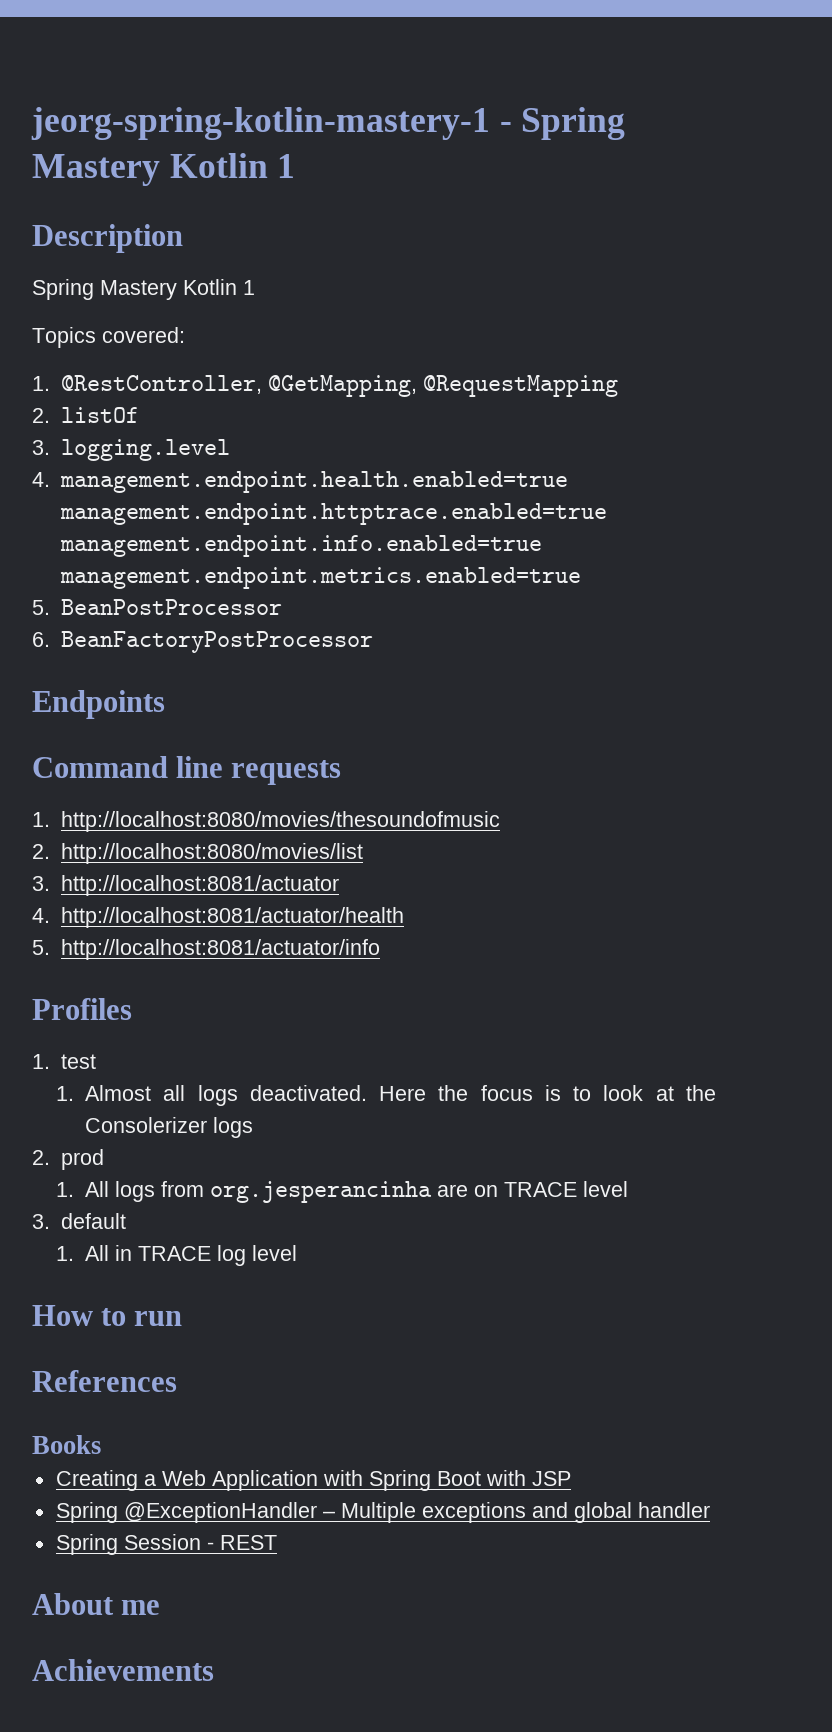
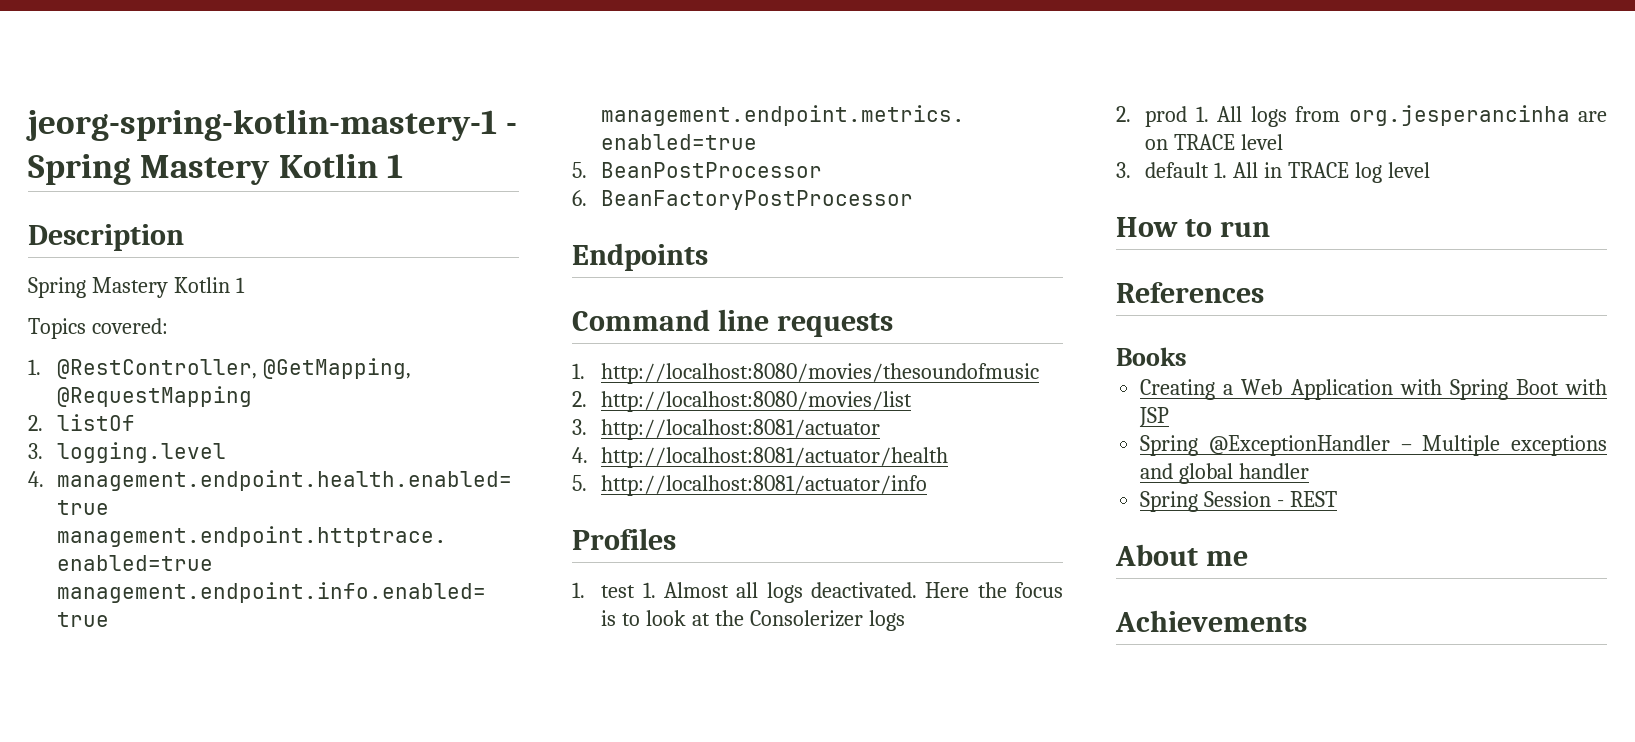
(96, 1061) // -> (636, 591) none
(104, 1159) // -> (1188, 116) none
(126, 1221) // -> (1210, 170) none

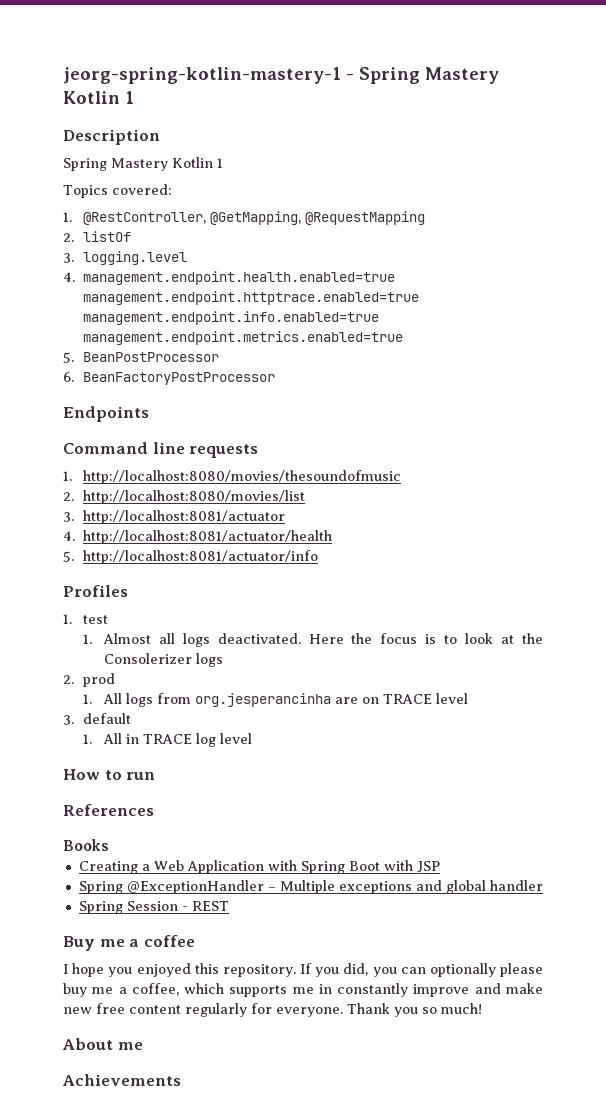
(636, 591) none -> (109, 619) //
(1188, 116) none -> (116, 680) //
(1210, 170) none -> (132, 718) //
(1338, 499) none -> [63,935,195,951] [63,963,543,977] [63,983,543,997] [63,1003,482,1017] // Buy me a coffee // I hope you enjoyed this repository. If you did, you can optionally please buy me a coffee, which supports me in constantly improve and make new free content regularly for everyone. Thank you so much!

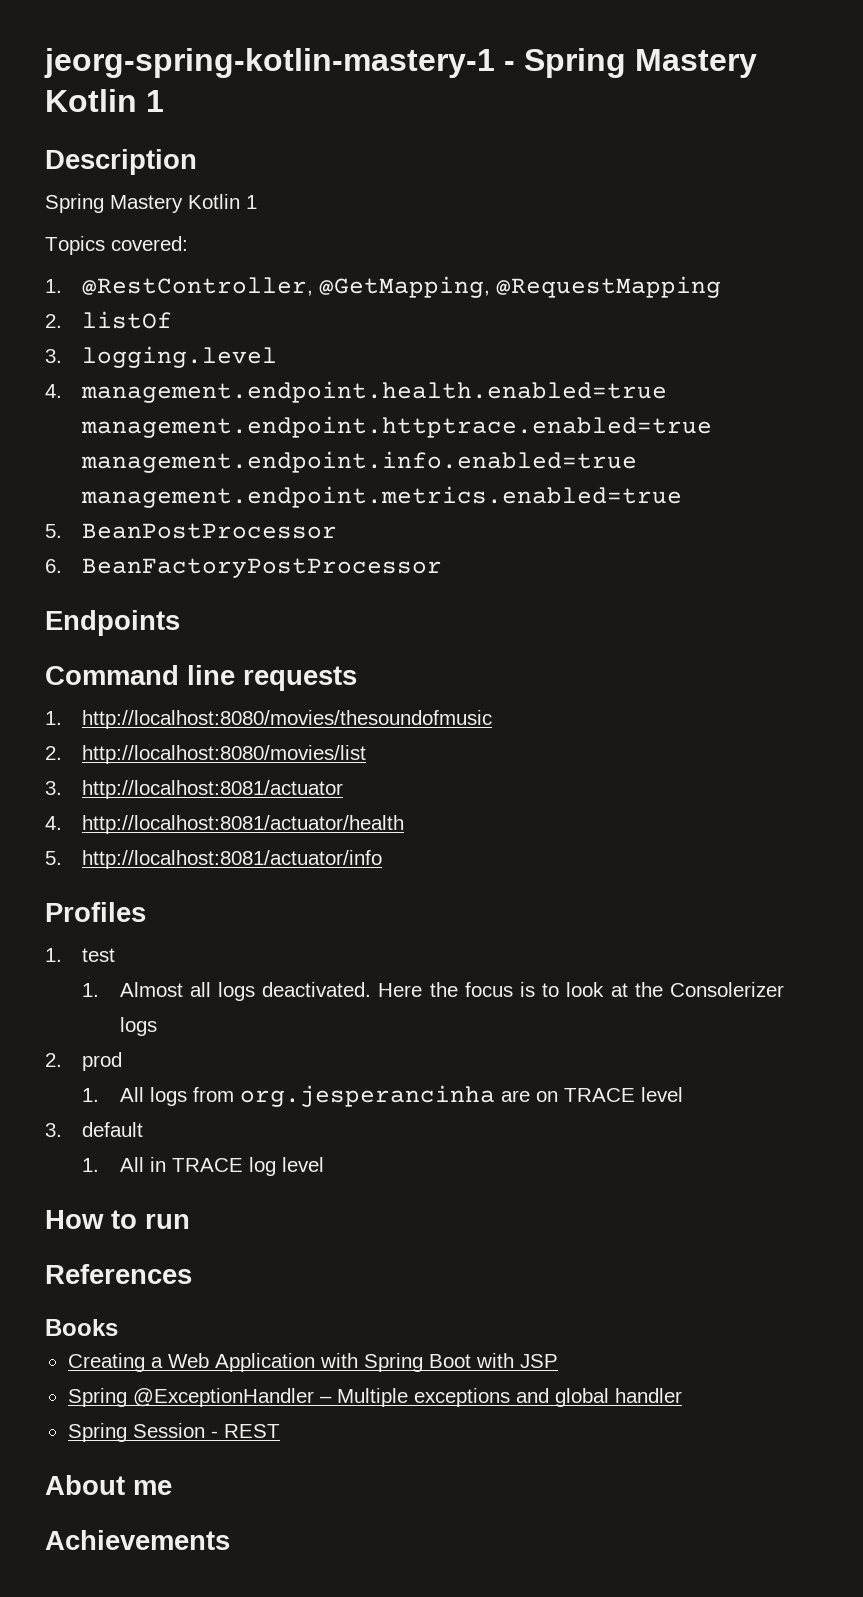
[63,935,195,951] [63,963,543,977] [63,983,543,997] [63,1003,482,1017] // Buy me a coffee // I hope you enjoyed this repository. If you did, you can optionally please buy me a coffee, which supports me in constantly improve and make new free content regularly for everyone. Thank you so much! -> (280, 1431) none

